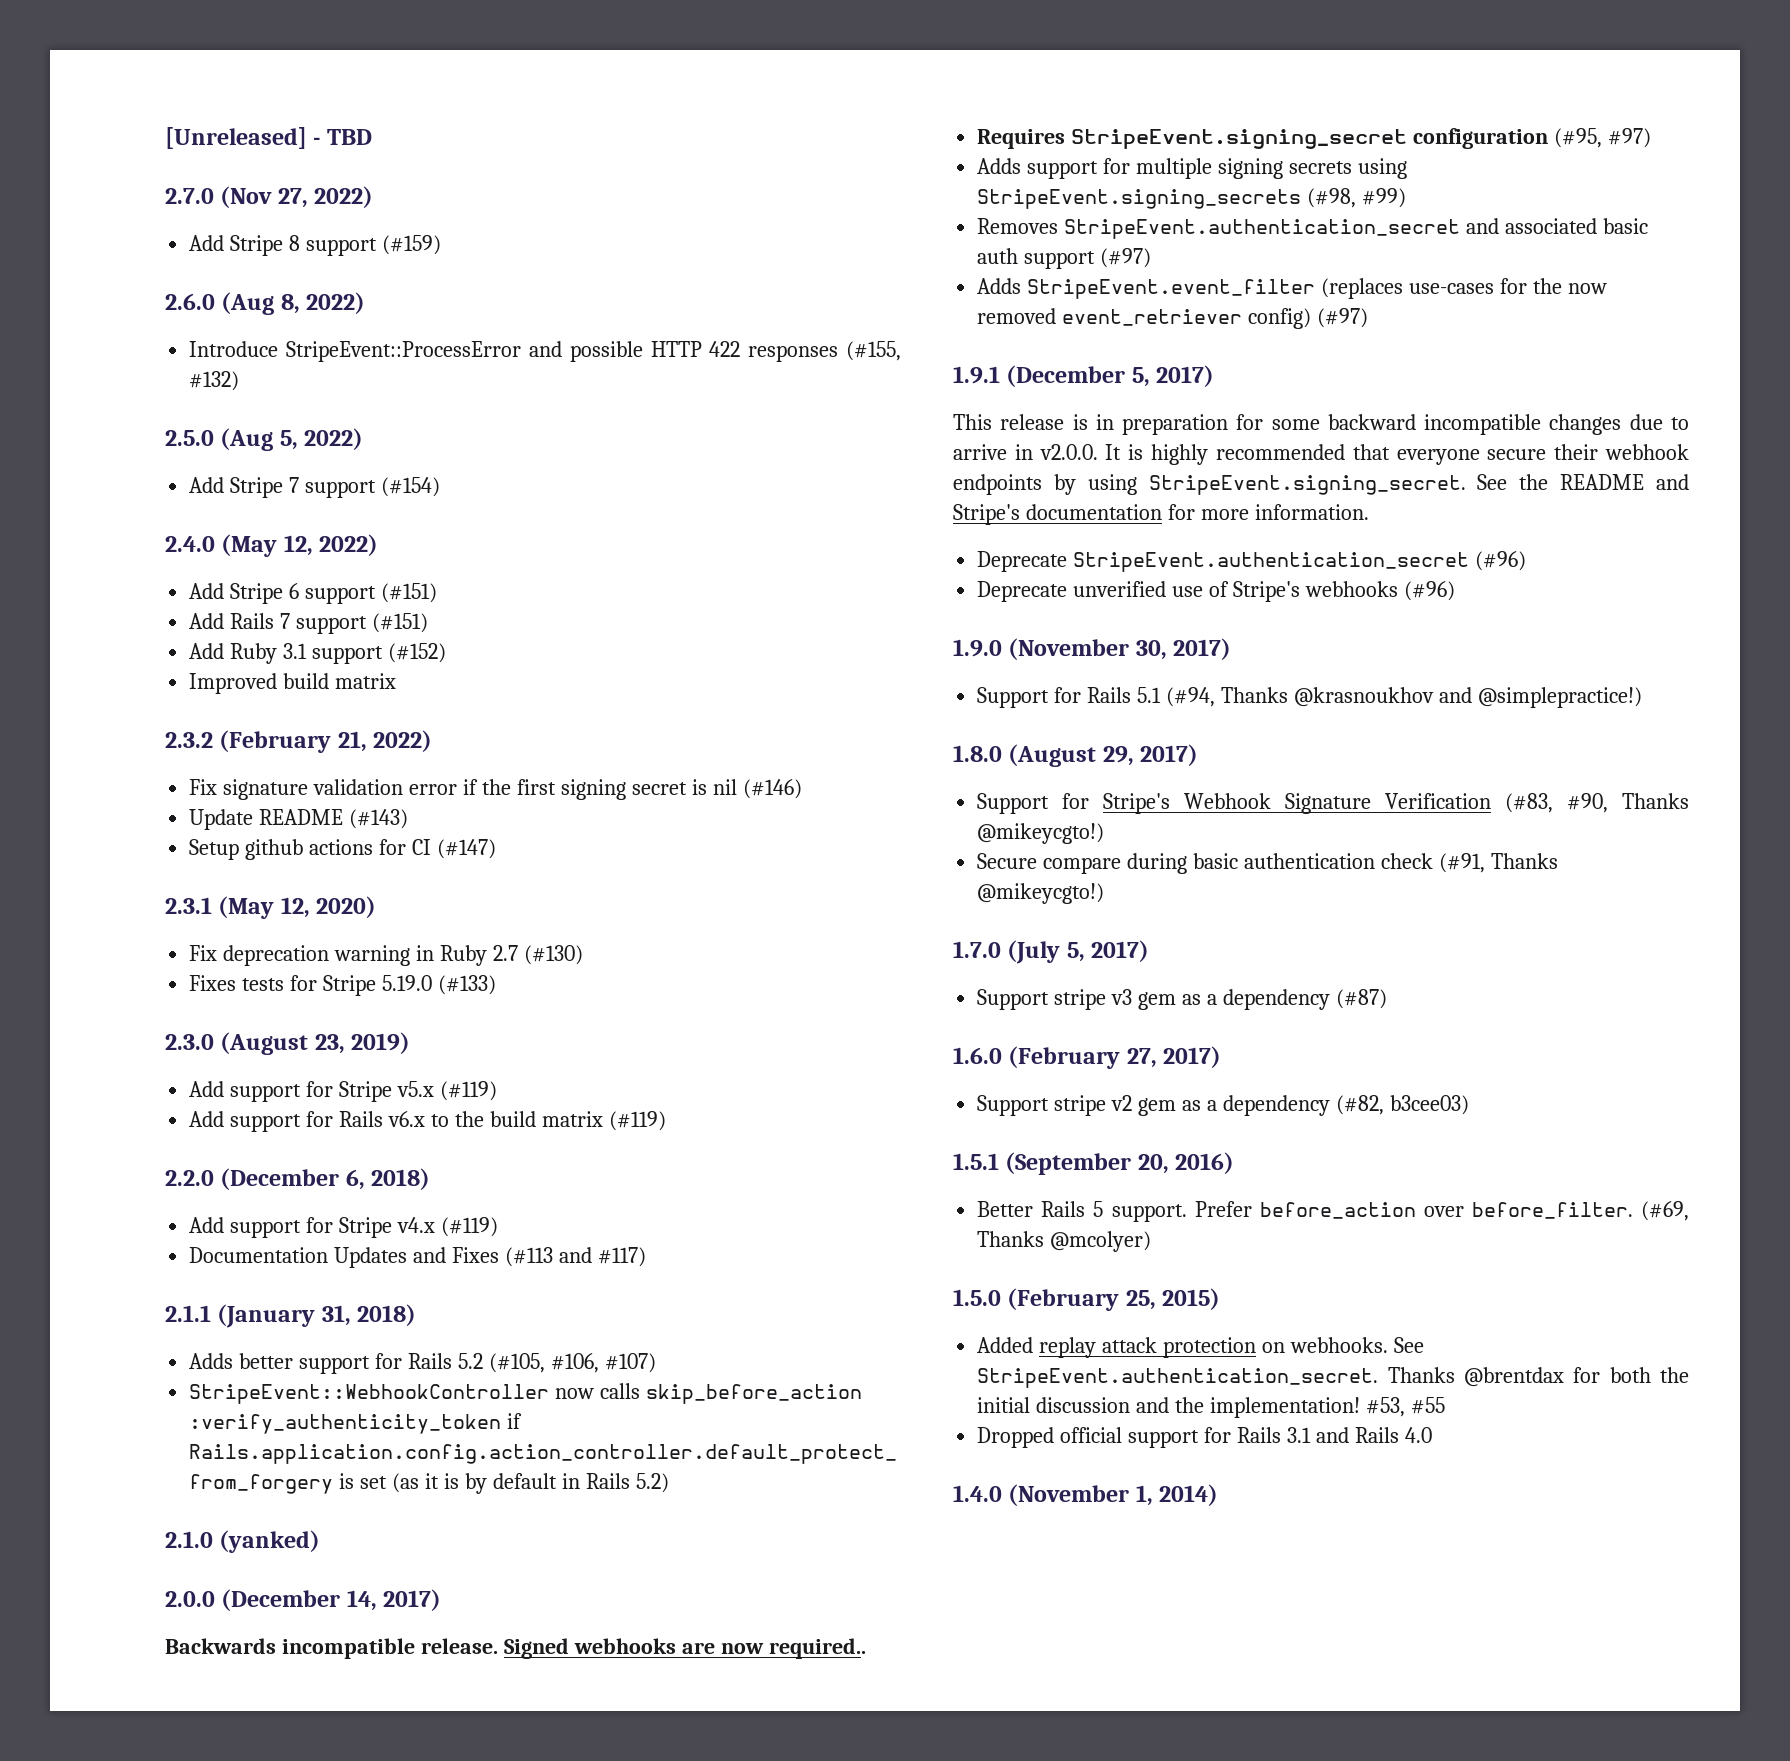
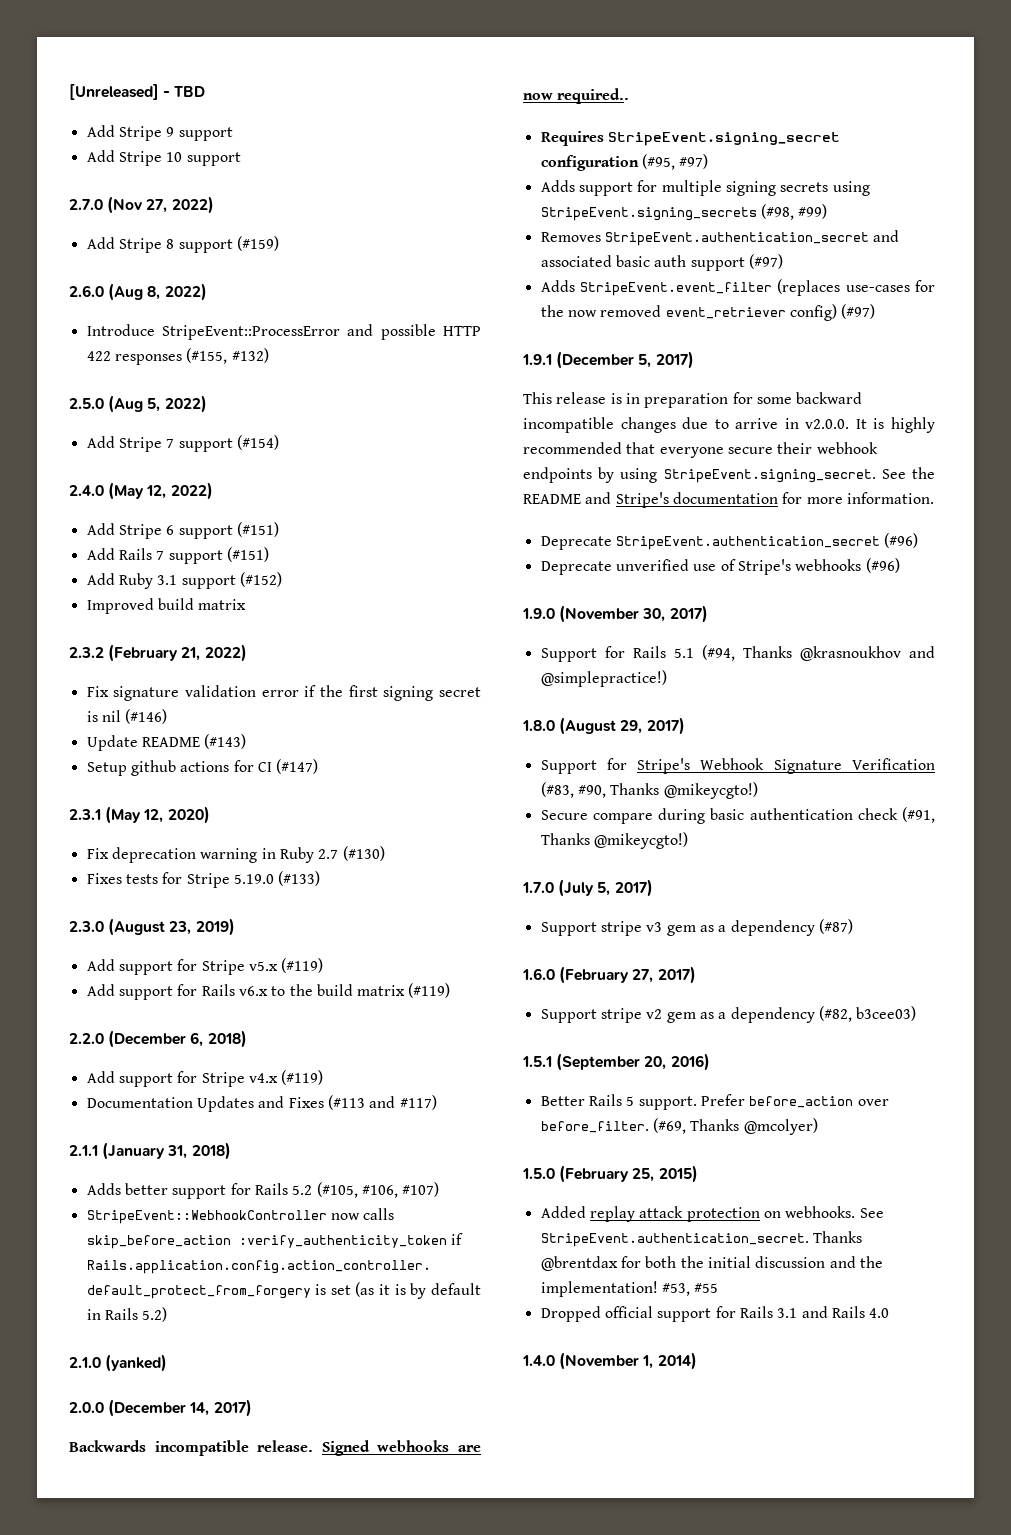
(372, 137) none -> [86,125,233,141] [86,150,241,166] // Add Stripe 9 support // Add Stripe 10 support

